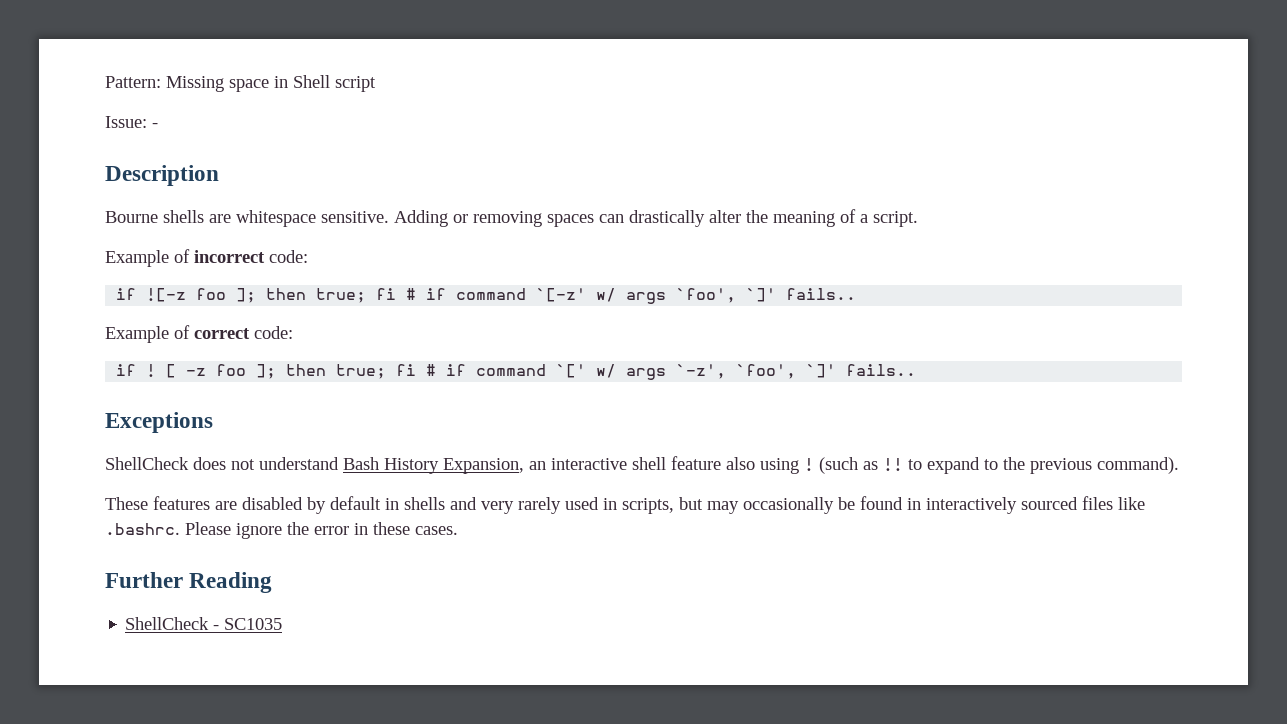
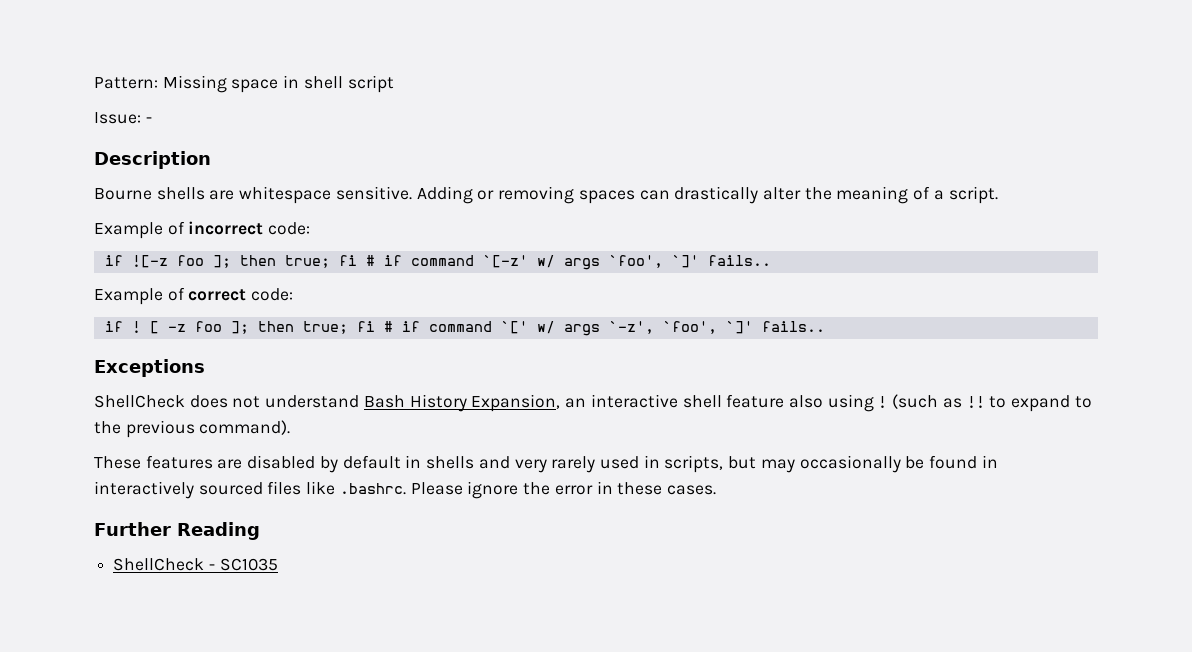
[293,75,330,88] Shell -> [303,76,343,89] shell

